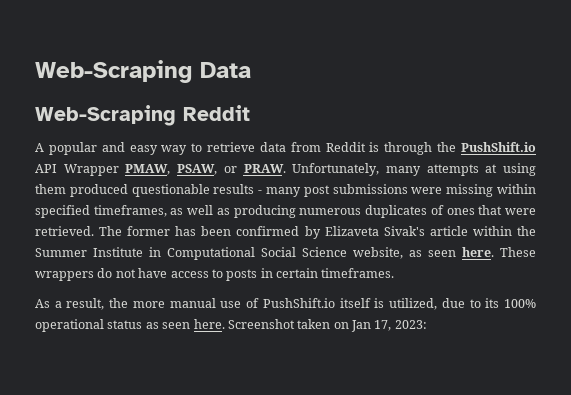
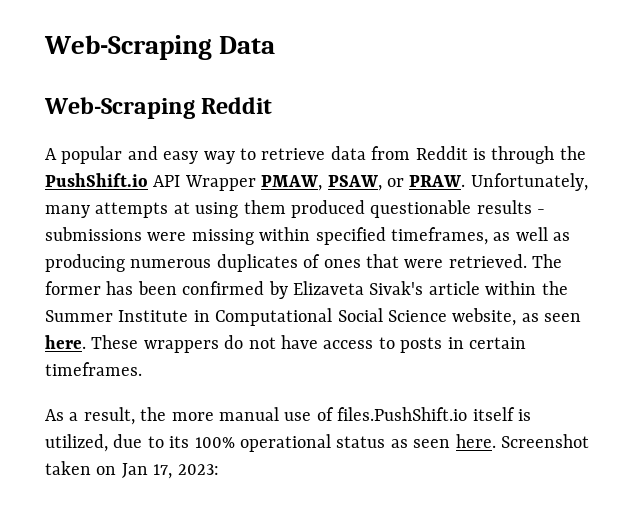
[266,185,330,197] many post -> (546, 211) none
[262,298,335,308] PushShift.io -> [337,407,468,421] files.PushShift.io

